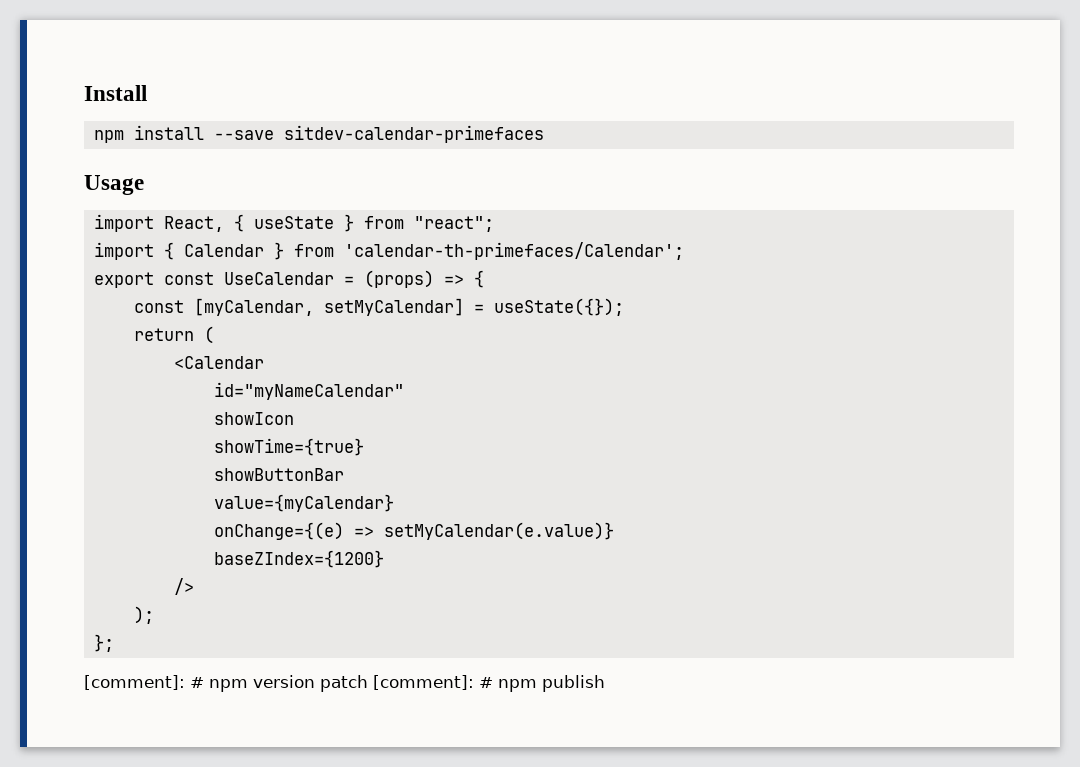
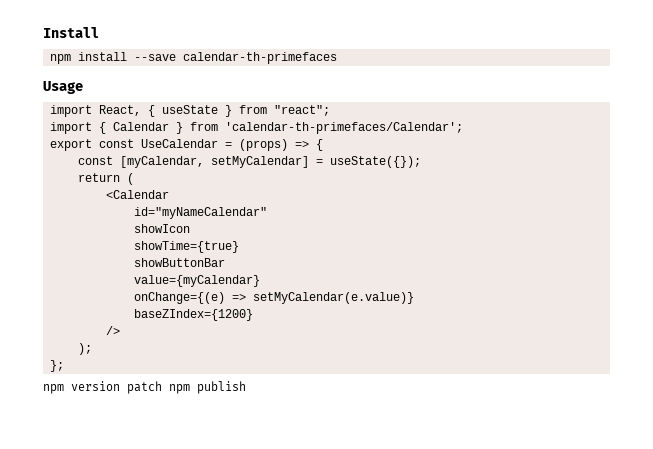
[283,125,544,143] sitdev-calendar-primefaces -> [182,52,337,64] calendar-th-primefaces
[84,675,204,690] [comment]: # -> (64, 366) none
[373,675,493,690] [comment]: # -> (162, 387) none

